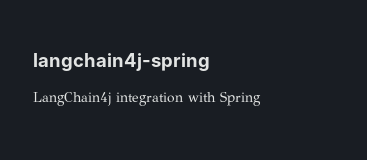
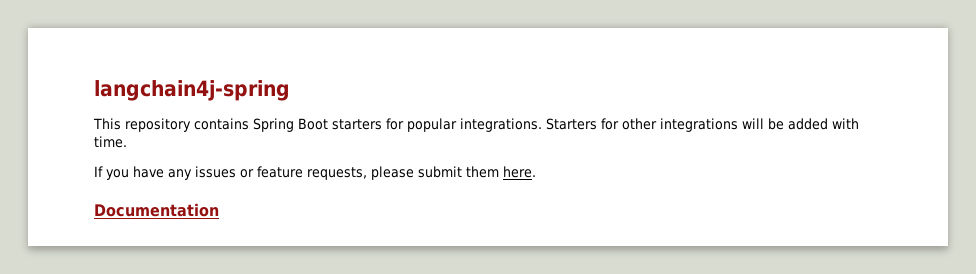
[33,91,261,106] LangChain4j integration with Spring -> [93,118,859,132] [94,136,127,148] [94,166,536,180] [94,203,219,217] This repository contains Spring Boot starters for popular integrations. Starters for other integrations will be added with time. // If you have any issues or feature requests, please submit them here. // Documentation

